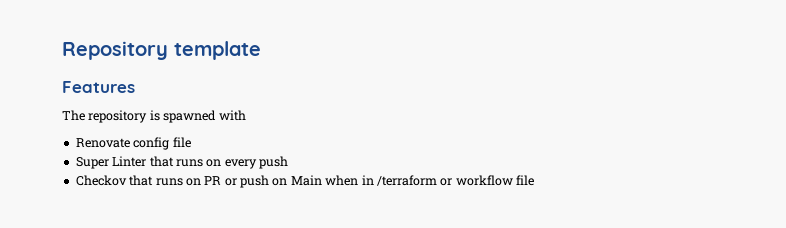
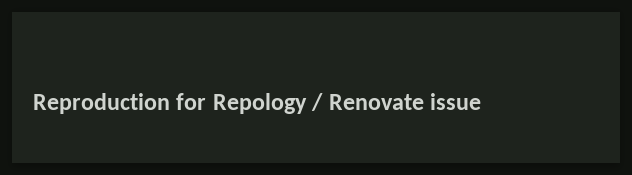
[62,41,261,60] [62,81,135,93] [62,110,246,123] [75,137,191,150] [75,156,288,169] [75,175,534,188] Repository template // Features // The repository is spawned with // Renovate config file // Super Linter that runs on every push // Checkov that runs on PR or push on Main when in /terraform or workflow file -> [33,93,482,114] Reproduction for Repology / Renovate issue

